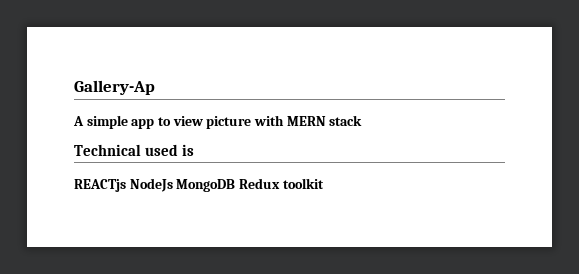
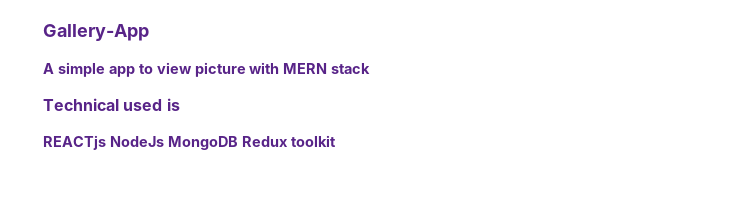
[74,80,155,95] Gallery-Ap -> [43,24,149,41] Gallery-App

